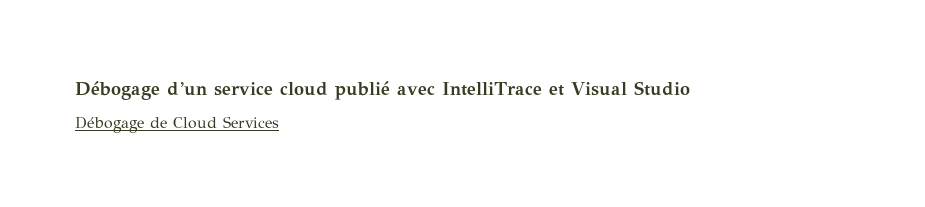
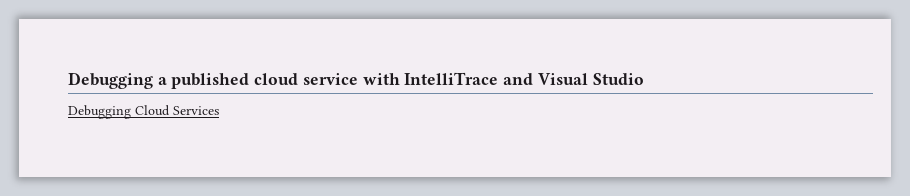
[75,81,564,100] Débogage d’un service cloud publié avec IntelliTrace et -> [68,72,534,89] Debugging a published cloud service with IntelliTrace and
[75,116,167,133] Débogage de -> [68,105,131,119] Debugging

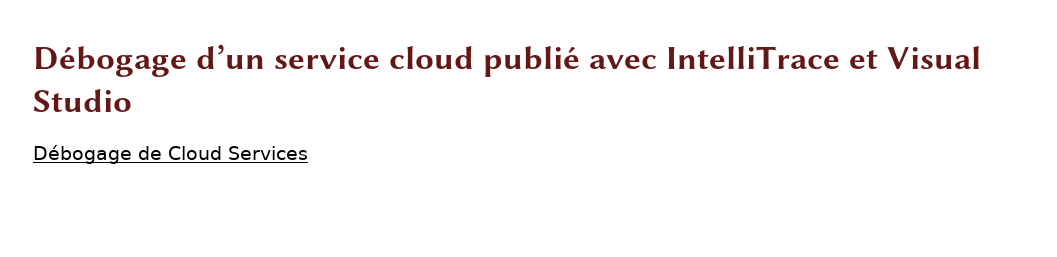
[68,72,534,89] Debugging a published cloud service with IntelliTrace and -> [33,44,879,77] Débogage d’un service cloud publié avec IntelliTrace et
[68,105,131,119] Debugging -> [33,145,162,164] Débogage de

